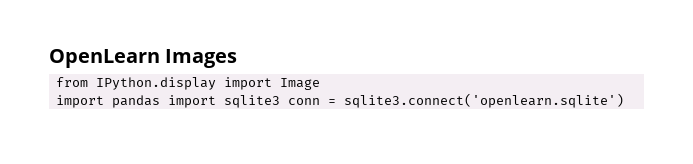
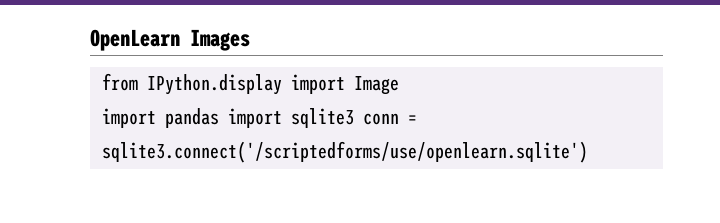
[344,93,625,108] sqlite3.connect('openlearn.sqlite') -> [102,141,588,163] sqlite3.connect('/scriptedforms/use/openlearn.sqlite')

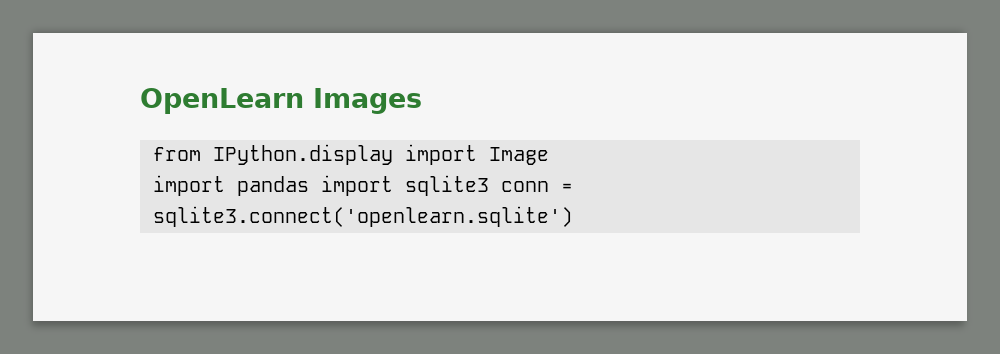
[102,141,588,163] sqlite3.connect('/scriptedforms/use/openlearn.sqlite') -> [152,206,573,227] sqlite3.connect('openlearn.sqlite')

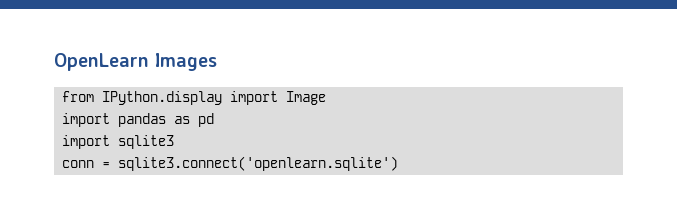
(309, 186) none -> [174,113,215,127] as pd //
(489, 185) none -> (175, 142) //

